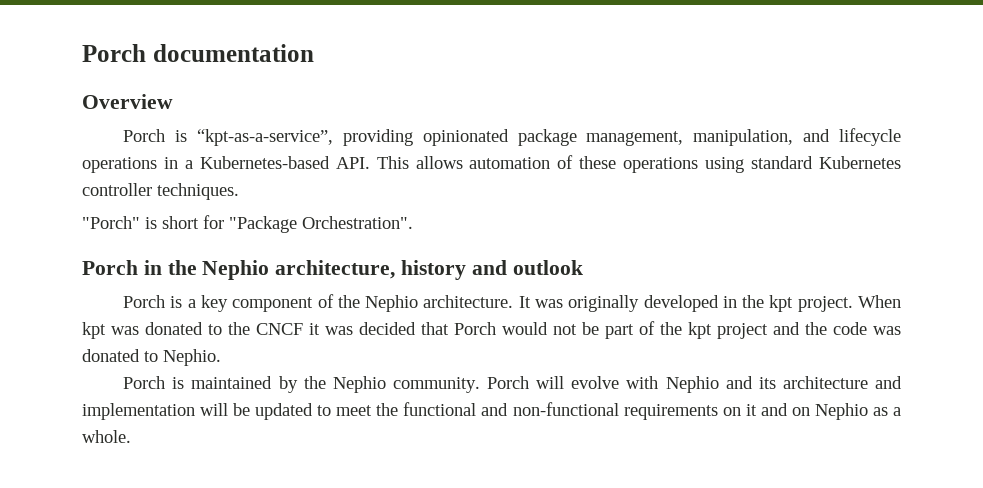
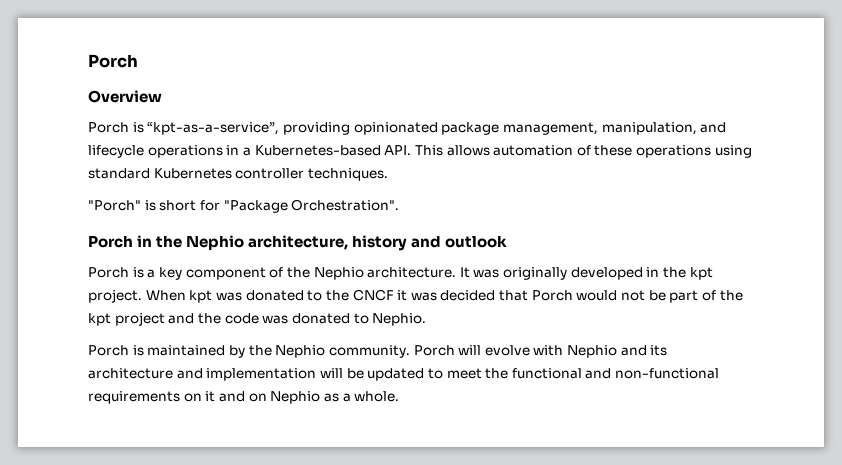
[82,44,314,62] Porch documentation -> [88,54,138,68] Porch

